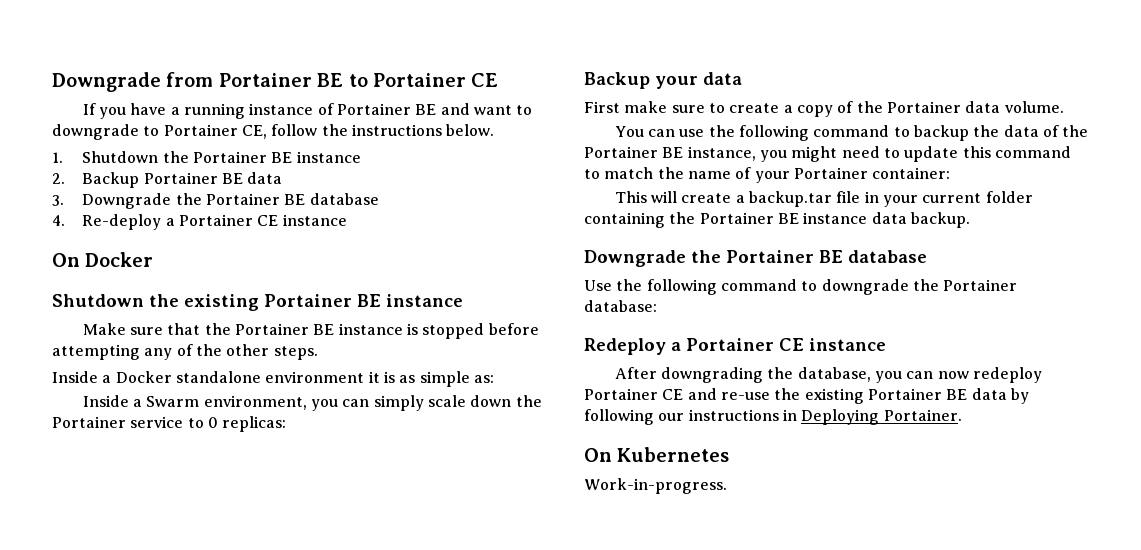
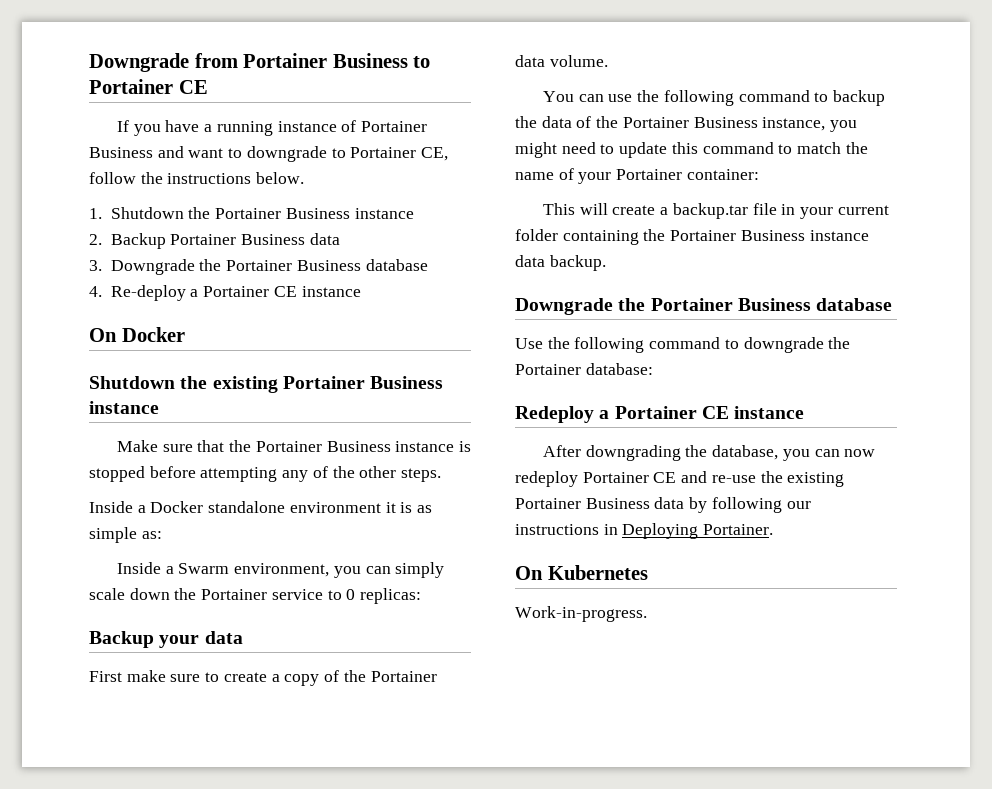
[317,73,344,87] BE -> [332,53,408,68] Business
[415,104,437,115] BE -> [89,147,153,158] Business
[271,152,293,163] BE -> [285,208,350,219] Business
[222,173,244,184] BE -> [241,234,306,245] Business
[284,194,306,205] BE -> [296,260,361,271] Business
[357,294,381,307] BE -> [370,376,444,389] Business
[313,324,335,335] BE -> [326,441,391,452] Business
[662,147,684,158] BE -> [693,117,758,128] Business
[777,213,799,224] BE -> [740,230,805,241] Business
[819,250,843,263] BE -> [737,298,811,311] Business
[946,389,968,400] BE -> [585,498,650,509] Business

